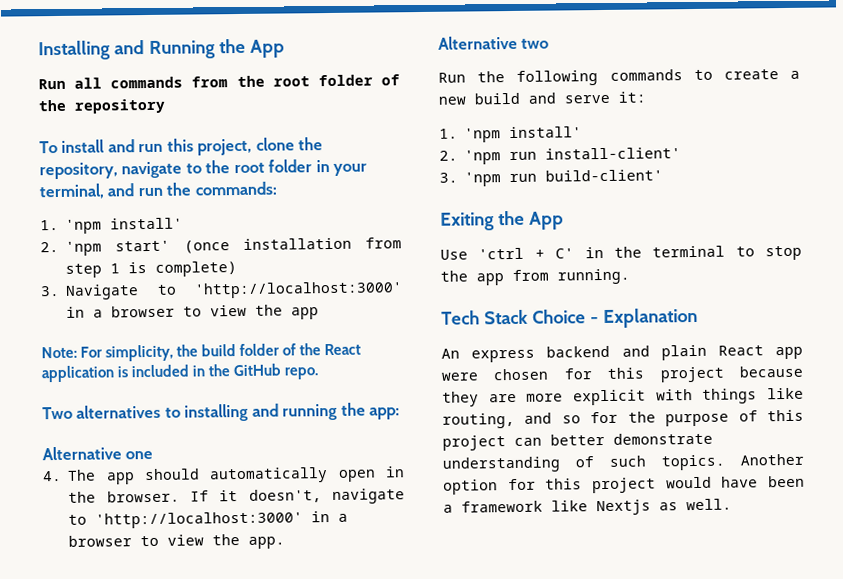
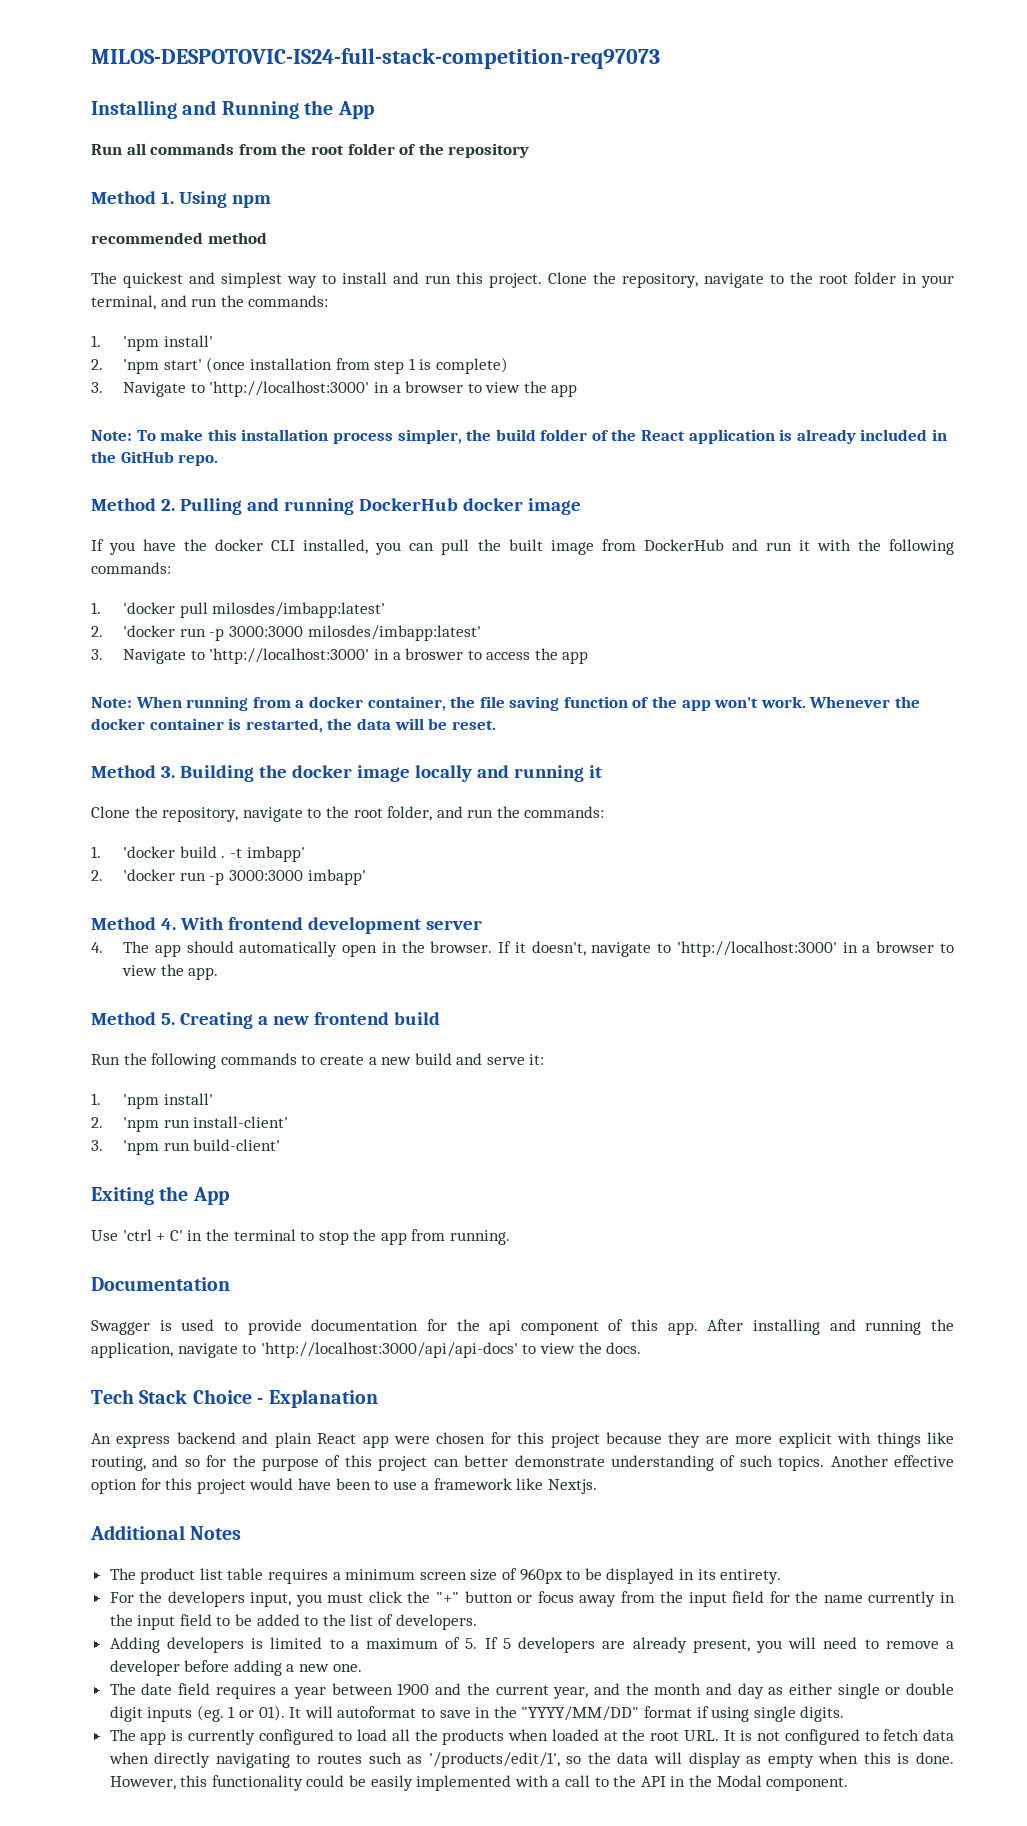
(38, 50) none -> [91,48,660,69] MILOS-DESPOTOVIC-IS24-full-stack-competition-req97073 //
[39,140,58,154] To -> [91,191,271,208] [91,232,267,244] [91,272,336,288] Method 1. Using npm // recommended method // The quickest and simplest way to
[197,137,295,156] project, clone -> [489,272,587,288] project. Clone
[80,344,174,362] For simplicity, -> [136,429,462,444] To make this installation process simpler,
(129, 372) none -> [796,429,856,444] already
[42,402,401,422] [42,446,154,461] Two alternatives to installing and running the app: // Alternative one -> [91,498,581,515] [91,539,954,555] [91,562,171,574] [91,602,386,618] [91,625,481,641] [91,648,589,664] [91,696,921,711] [91,718,496,733] [91,765,602,782] [91,806,605,822] [91,846,305,862] [91,869,366,885] [91,917,482,934] Method 2. Pulling and running DockerHub docker image // If you have the docker CLI installed, you can pull the built image from DockerHub and run it with the following commands: // 1. 'docker pull milosdes/imbapp:latest' // 2. 'docker run -p 3000:3000 milosdes/imbapp:latest' // 3. Navigate to 'http://localhost:3000' in a broswer to access the app // Note: When running from a docker container, the file saving function of the app won't work. Whenever the docker container is restarted, the data will be reset. // Method 3. Building the docker image locally and running it // Clone the repository, navigate to the root folder, and run the commands: // 1. 'docker build . -t imbapp' // 2. 'docker run -p 3000:3000 imbapp' // Method 4. With frontend development server
[438,35,550,50] Alternative two -> [91,1012,440,1029] Method 5. Creating a new frontend build
(630, 276) none -> [91,1277,230,1291] [91,1319,954,1335] [91,1342,642,1358] // Documentation // Swagger is used to provide documentation for the api component of this app. After installing and running the application, navigate to 'http://localhost:3000/api/api-docs' to view the docs.
(804, 459) none -> [893,1455,954,1467] effective
(805, 481) none -> [374,1480,417,1490] to use
[596,498,732,516] Nextjs as well. -> [548,1479,598,1494] [90,1525,242,1540] [109,1568,782,1584] [109,1591,956,1607] [109,1614,477,1630] [109,1637,954,1653] [109,1660,362,1676] [109,1683,954,1699] [109,1705,845,1722] [109,1729,955,1745] [108,1752,954,1768] [109,1775,849,1791] Nextjs. // Additional Notes // The product list table requires a minimum screen size of 960px to be displayed in its entirety. // For the developers input, you must click the "+" button or focus away from the input field for the name currently in the input field to be added to the list of developers. // Adding developers is limited to a maximum of 5. If 5 developers are already present, you will need to remove a developer before adding a new one. // The date field requires a year between 1900 and the current year, and the month and day as either single or double digit inputs (eg. 1 or 01). It will autoformat to save in the "YYYY/MM/DD" format if using single digits. // The app is currently configured to load all the products when loaded at the root URL. It is not configured to fetch data when directly navigating to routes such as '/products/edit/1', so the data will display as empty when this is done. However, this functionality could be easily implemented with a call to the API in the Modal component.

